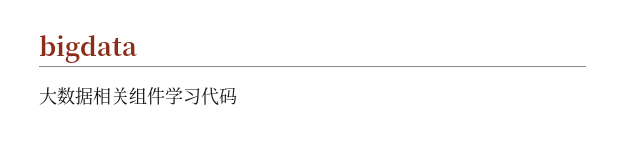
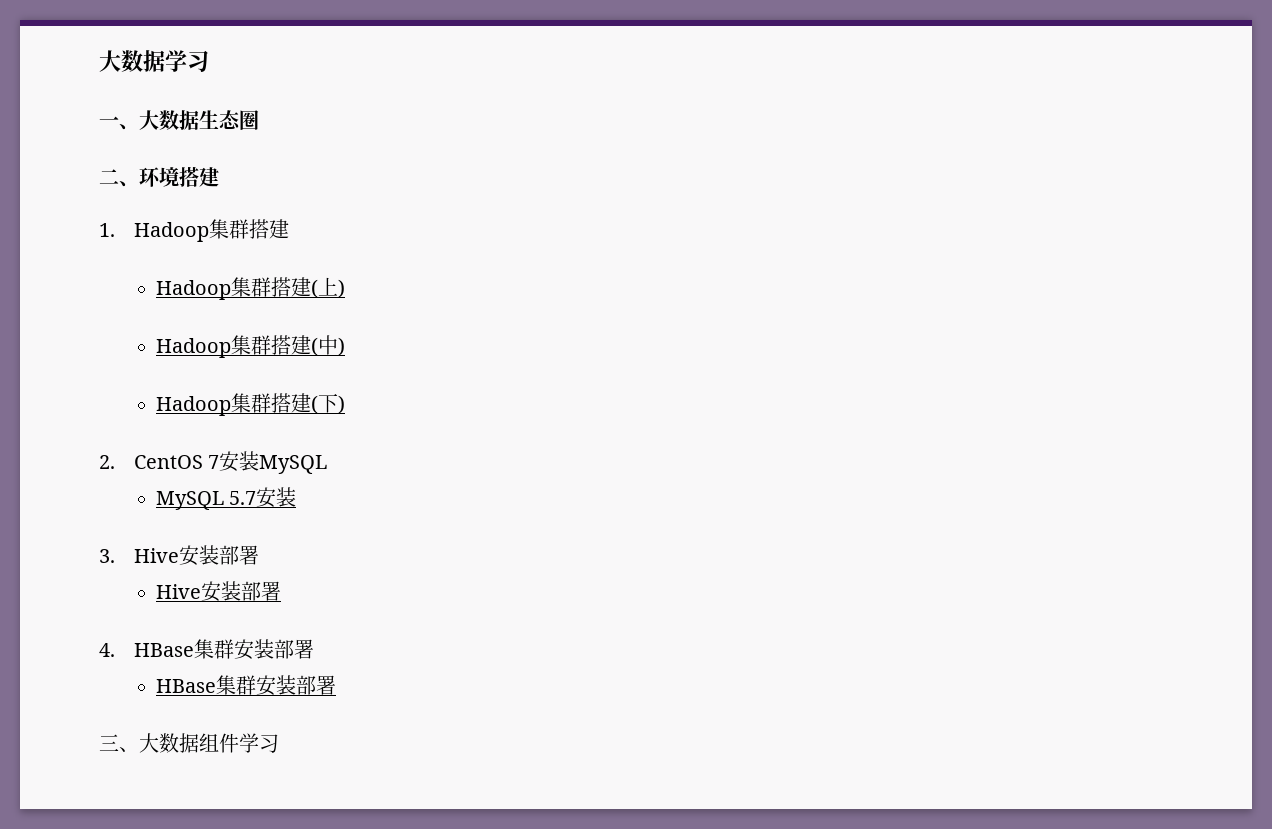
[39,35,137,63] [39,87,129,105] bigdata // 大数据相关 -> [99,50,209,72] [99,110,259,130] [99,167,219,187] [99,219,289,242] [155,277,345,300] [155,335,345,358] [155,393,345,416] [99,451,328,474] [155,487,297,510] [99,545,259,566] [155,581,281,602] [99,639,314,660] [155,675,336,696] [99,733,199,753] 大数据学习 // 一、大数据生态圈 // 二、环境搭建 // 1. Hadoop集群搭建 // Hadoop集群搭建(上) // Hadoop集群搭建(中) // Hadoop集群搭建(下) // 2. CentOS 7安装MySQL // MySQL 5.7安装 // 3. Hive安装部署 // Hive安装部署 // 4. HBase集群安装部署 // HBase集群安装部署 // 三、大数据
[201,87,237,106] 代码 -> (279, 743) none

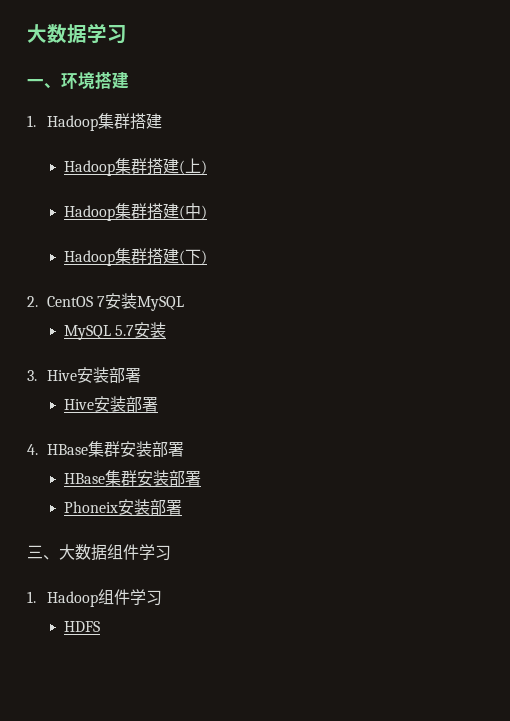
[139,110,259,130] [99,169,139,187] 大数据生态圈 // 二、 -> (61, 86) none
(336, 685) none -> [64,499,183,515] // Phoneix安装部署
(279, 743) none -> [27,589,162,607] [64,621,101,632] // 1. Hadoop组件学习 // HDFS

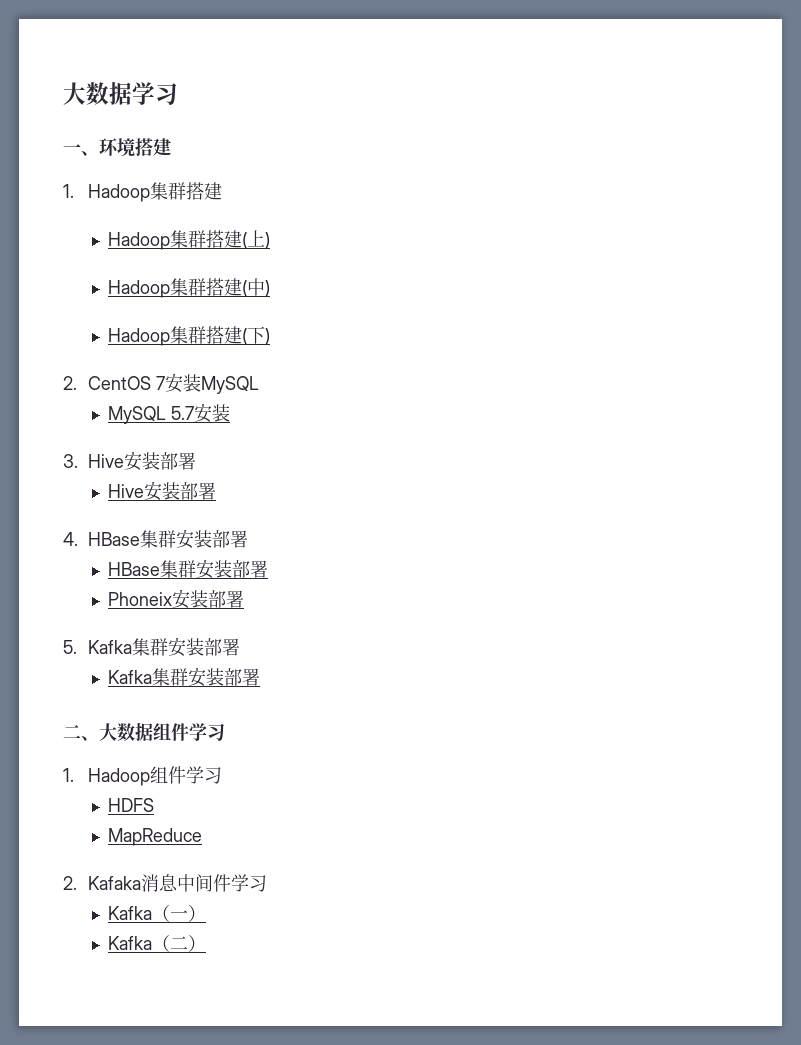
[27,545,43,559] 三 -> [63,637,241,657] [108,667,261,687] [63,725,81,739] 5. Kafka集群安装部署 // Kafka集群安装部署 // 二
(101, 626) none -> [108,828,203,846] [63,874,268,892] [108,905,207,922] [108,935,207,952] // MapReduce // 2. Kafaka消息中间件学习 // Kafka（一） // Kafka（二）

